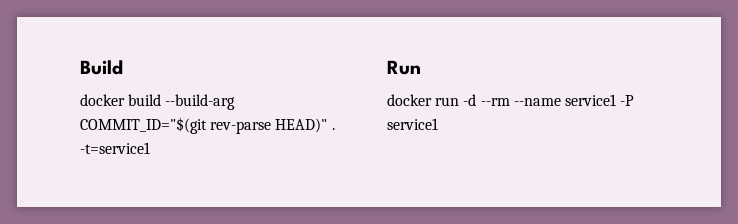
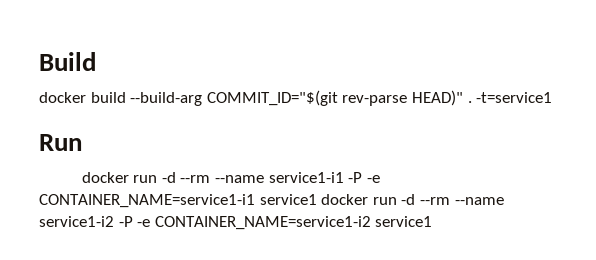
[564,94,635,106] service1 -P -> [268,172,380,183] [39,194,504,208] [39,216,371,230] service1-i1 -P -e CONTAINER_NAME=service1-i1 service1 docker run -d --rm --name service1-i2 -P -e CONTAINER_NAME=service1-i2

